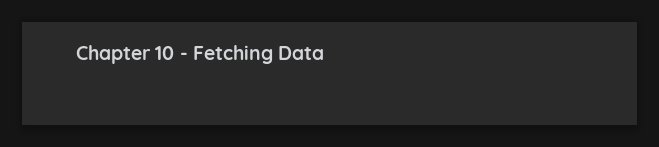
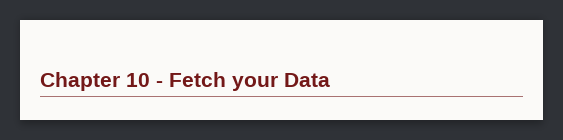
[192,45,273,64] Fetching -> [169,72,278,91] Fetch your

